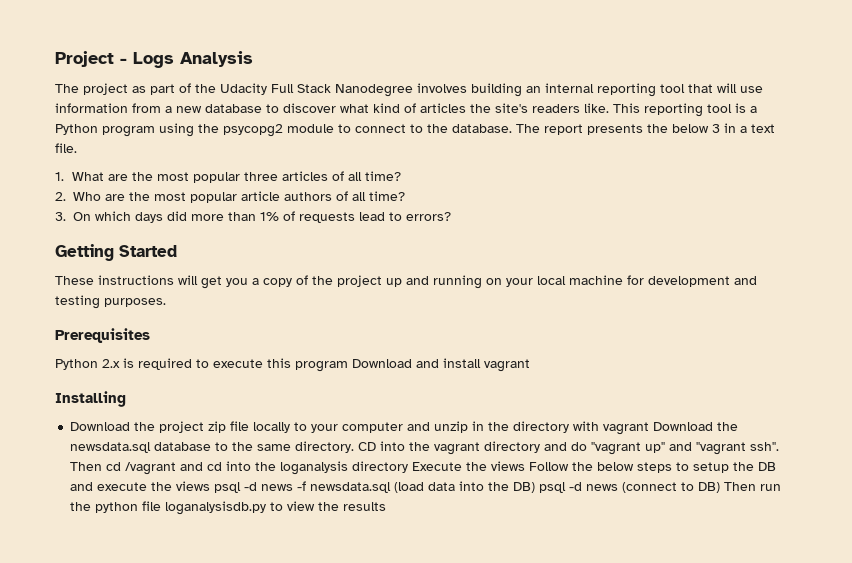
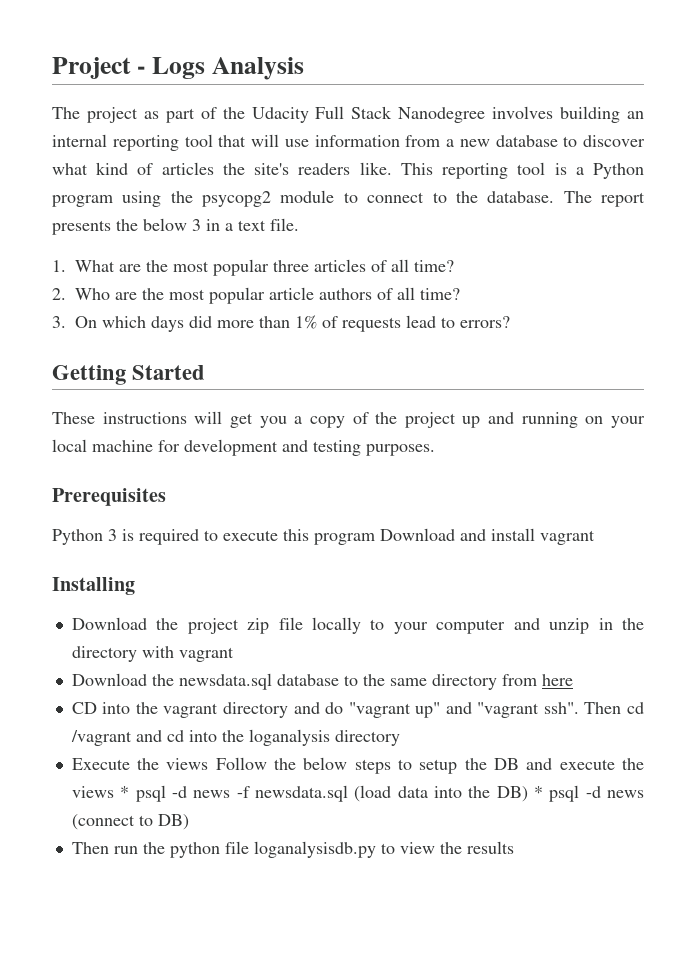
[102,359,120,368] 2.x -> [108,529,117,541] 3
(650, 428) none -> (234, 654) //
[295,441,355,453] directory. -> [431,674,573,690] directory from here //
(409, 467) none -> (400, 738) //
(211, 486) none -> [120,786,130,798] *
(536, 487) none -> [533,786,543,798] *
(721, 487) none -> (189, 822) //

